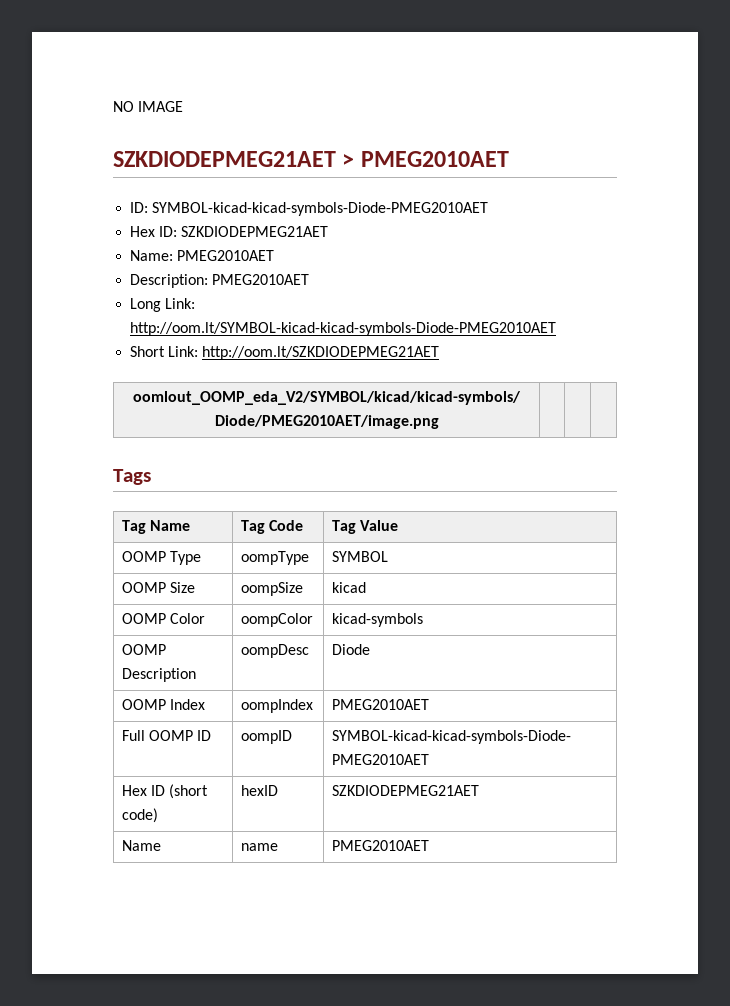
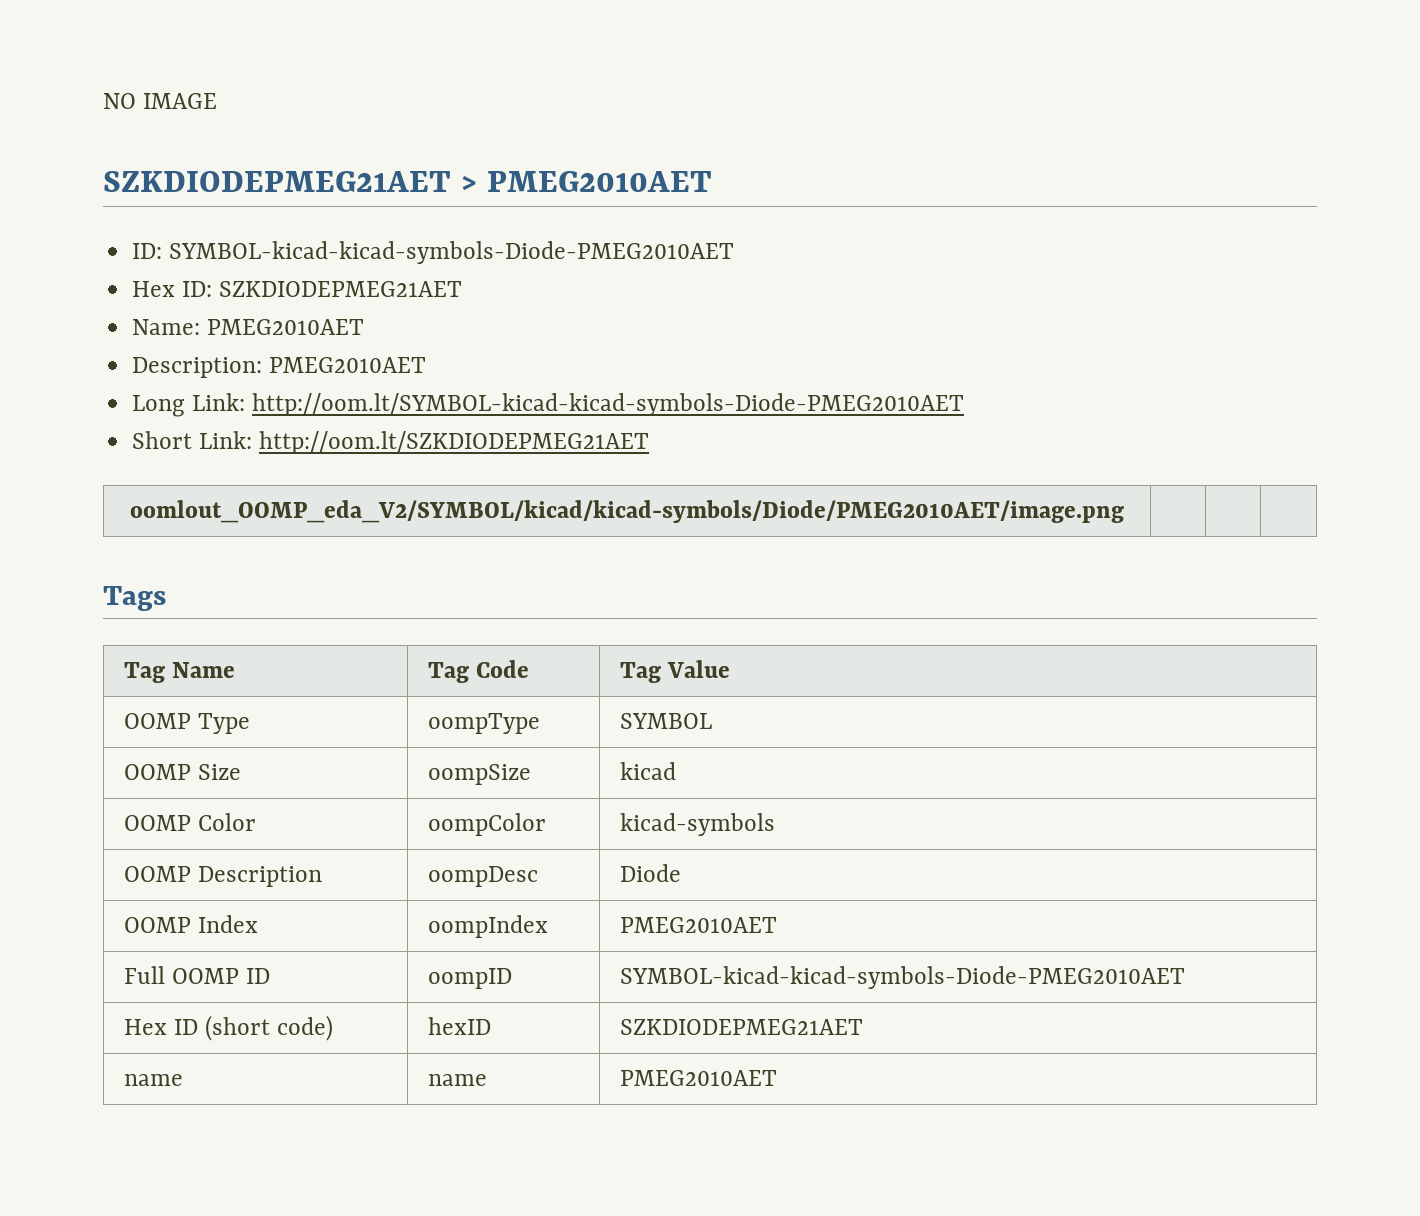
[121,840,161,851] Name -> [123,1074,183,1086] name

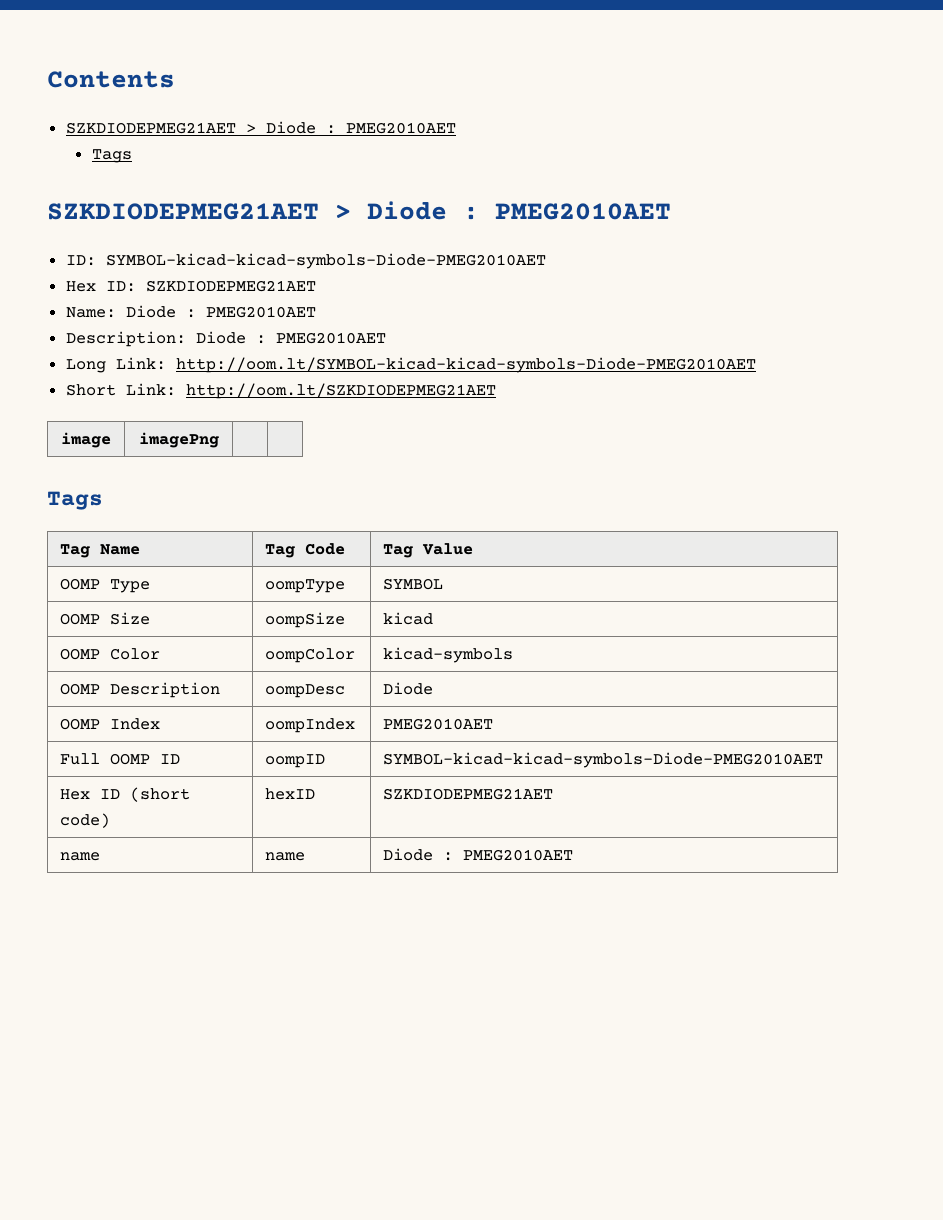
[103,93,218,109] [103,171,477,192] NO IMAGE // SZKDIODEPMEG21AET > -> [47,71,175,88] [65,121,456,134] [91,149,132,163] [47,201,479,220] Contents // SZKDIODEPMEG21AET > Diode : PMEG2010AET // Tags // SZKDIODEPMEG21AET > Diode :
(201, 327) none -> [125,305,196,318] Diode :
(263, 367) none -> [195,331,266,344] Diode :
[129,500,1124,523] oomlout_OOMP_eda_V2/SYMBOL/kicad/kicad-symbols/Diode/PMEG2010AET/image.png | -> [61,432,111,448] [138,432,219,448] image | imagePng
(487, 1080) none -> [383,848,454,861] Diode :

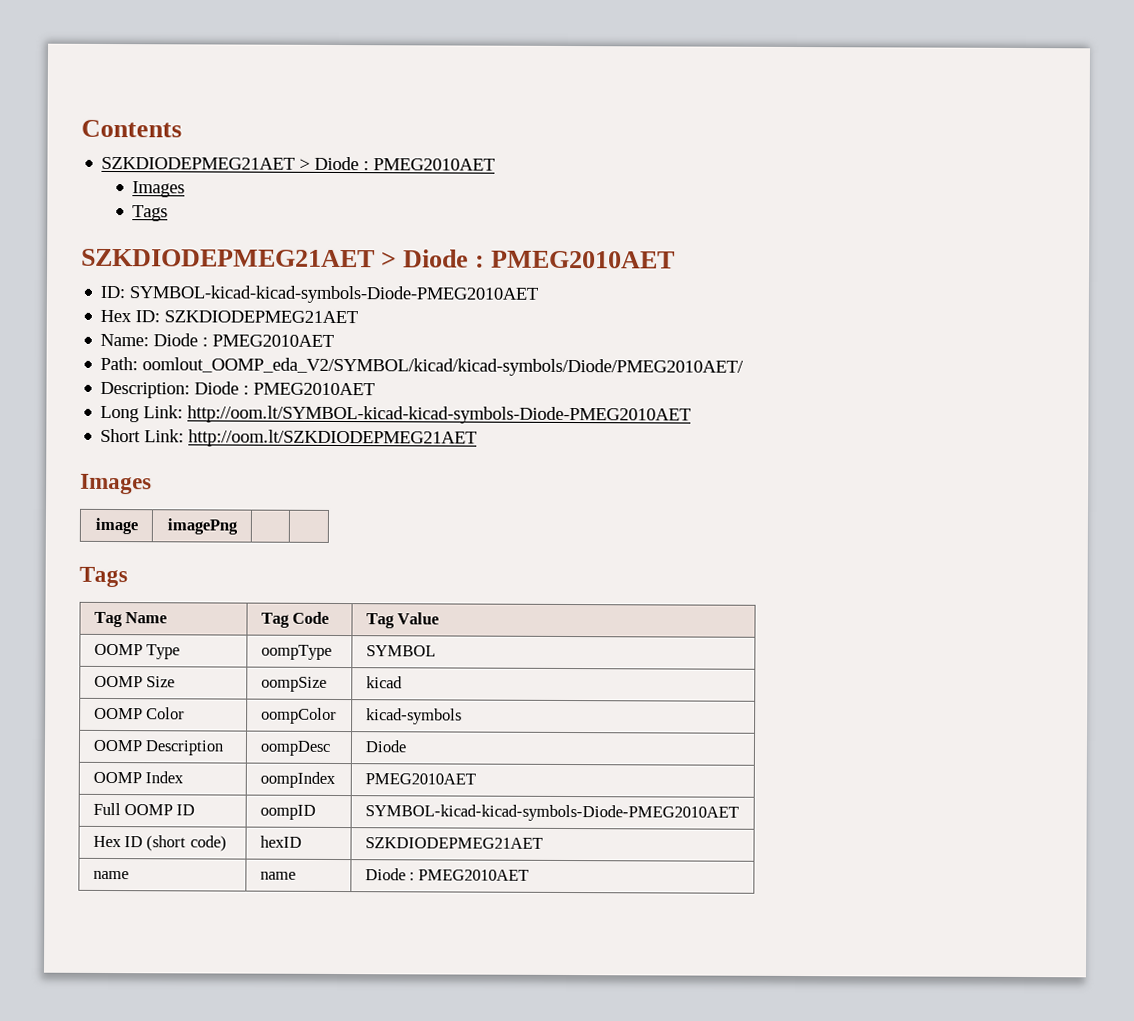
(456, 128) none -> [132,181,186,198] // Images
(316, 312) none -> [100,356,745,377] // Path: oomlout_OOMP_eda_V2/SYMBOL/kicad/kicad-symbols/Diode/PMEG2010AET/
(496, 391) none -> [80,473,152,495] // Images

